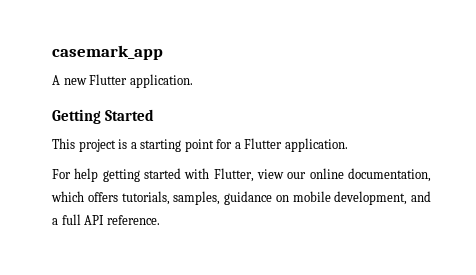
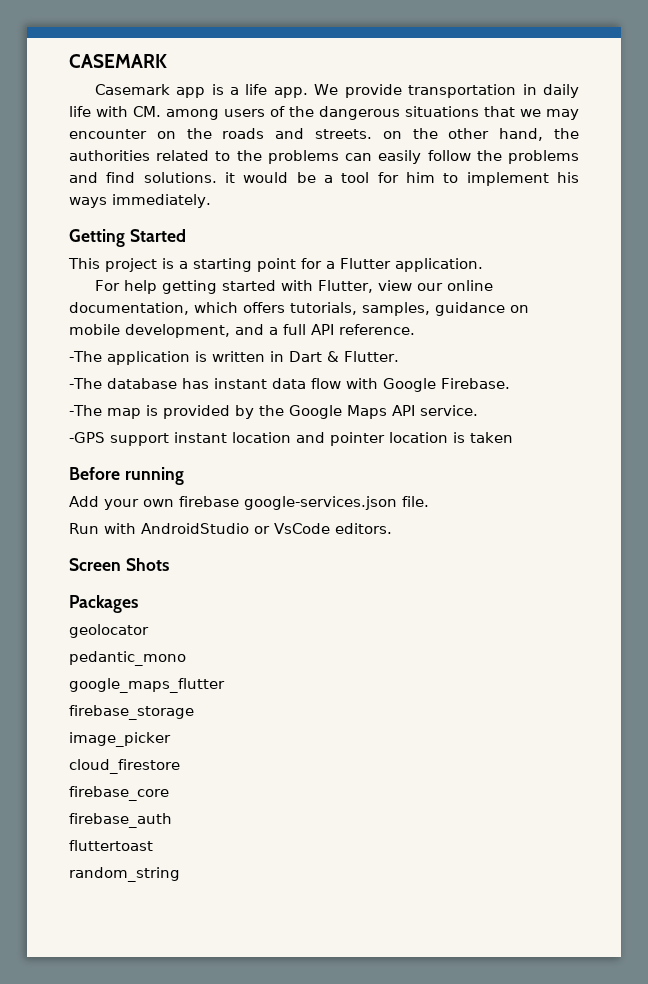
[52,45,163,60] [52,74,193,88] casemark_app // A new Flutter application. -> [69,54,167,68] [94,84,579,98] [69,106,579,120] [69,128,579,141] [69,150,579,164] [69,172,579,186] [69,194,211,208] CASEMARK // Casemark app is a life app. We provide transportation in daily life with CM. among users of the dangerous situations that we may encounter on the roads and streets. on the other hand, the authorities related to the problems can easily follow the problems and find solutions. it would be a tool for him to implement his ways immediately.
(160, 220) none -> [69,351,399,365] [69,378,510,392] [69,405,478,419] [69,432,513,446] [69,467,184,485] [69,496,429,510] [69,523,392,534] [69,558,169,571] [69,595,138,613] [69,624,149,638] [69,651,186,666] [69,678,225,693] [69,705,194,720] [69,732,171,747] [69,759,180,774] [69,786,169,801] [69,813,172,828] [69,840,153,851] [69,867,180,882] // -The application is written in Dart & Flutter. // -The database has instant data flow with Google Firebase. // -The map is provided by the Google Maps API service. // -GPS support instant location and pointer location is taken // Before running // Add your own firebase google-services.json file. // Run with AndroidStudio or VsCode editors. // Screen Shots // Packages // geolocator // pedantic_mono // google_maps_flutter // firebase_storage // image_picker // cloud_firestore // firebase_core // firebase_auth // fluttertoast // random_string

